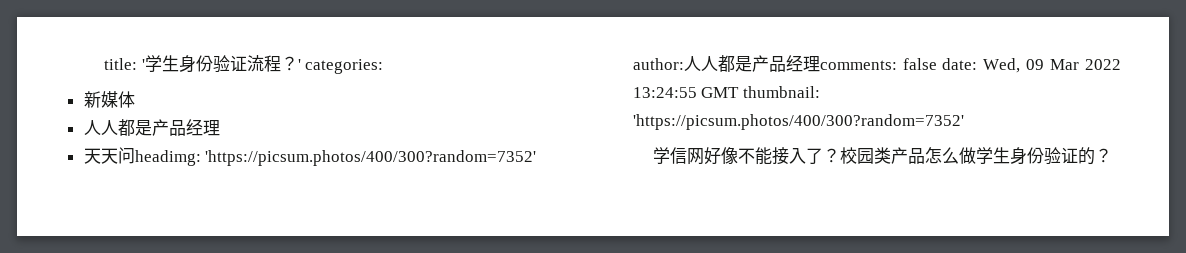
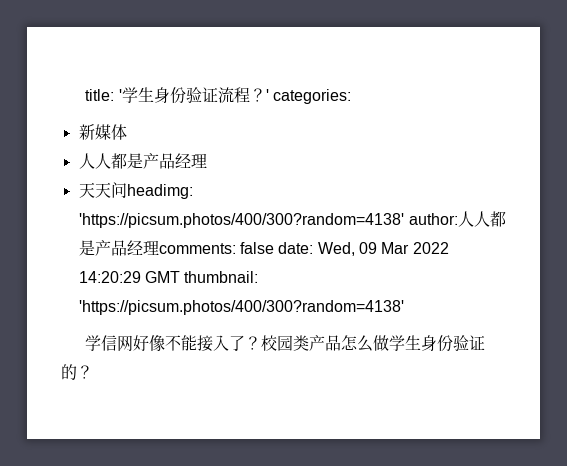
[205,150,537,166] 'https://picsum.photos/400/300?random=7352' -> [78,213,404,228] 'https://picsum.photos/400/300?random=4138'
[632,87,697,98] 13:24:55 -> [78,271,141,283] 14:20:29
[632,114,964,130] 'https://picsum.photos/400/300?random=7352' -> [78,300,404,315] 'https://picsum.photos/400/300?random=4138'

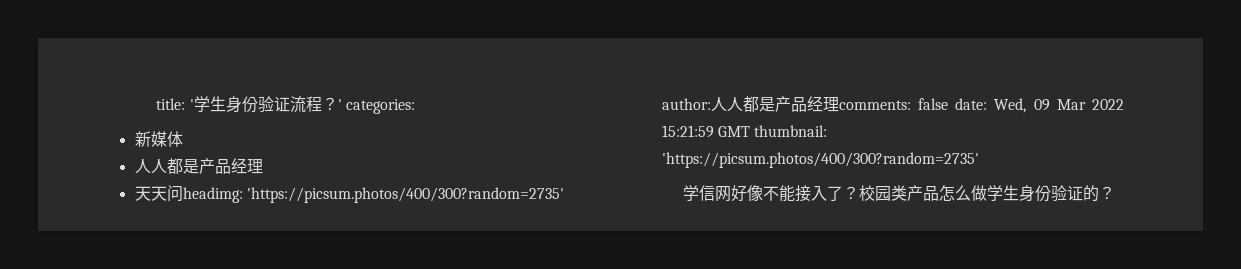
[78,213,404,228] 'https://picsum.photos/400/300?random=4138' -> [246,187,564,203] 'https://picsum.photos/400/300?random=2735'
[78,271,141,283] 14:20:29 -> [661,125,714,138] 15:21:59
[78,300,404,315] 'https://picsum.photos/400/300?random=4138' -> [661,152,979,168] 'https://picsum.photos/400/300?random=2735'

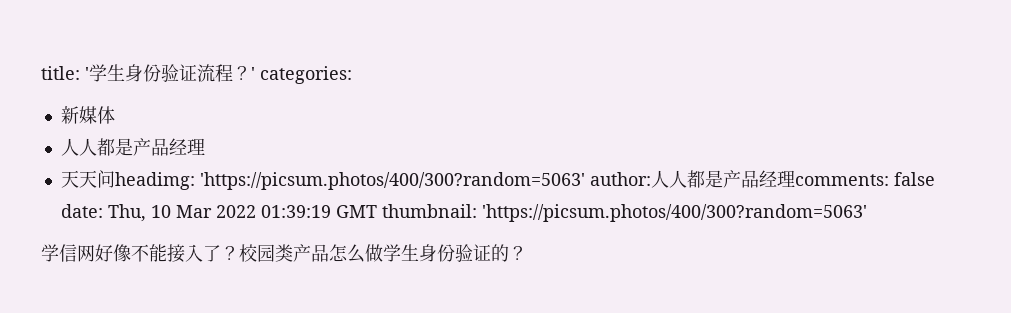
[246,187,564,203] 'https://picsum.photos/400/300?random=2735' -> [199,172,585,190] 'https://picsum.photos/400/300?random=5063'
[994,98,1050,113] Wed, 09 -> [107,204,171,222] Thu, 10
[661,125,714,138] 15:21:59 -> [260,205,331,218] 01:39:19
[661,152,979,168] 'https://picsum.photos/400/300?random=2735' -> [481,204,867,222] 'https://picsum.photos/400/300?random=5063'

